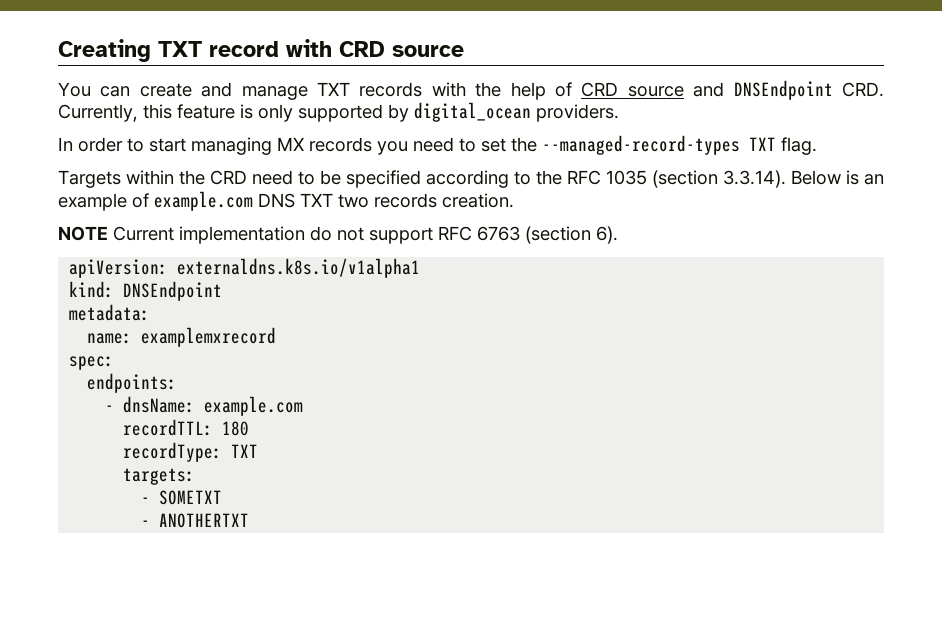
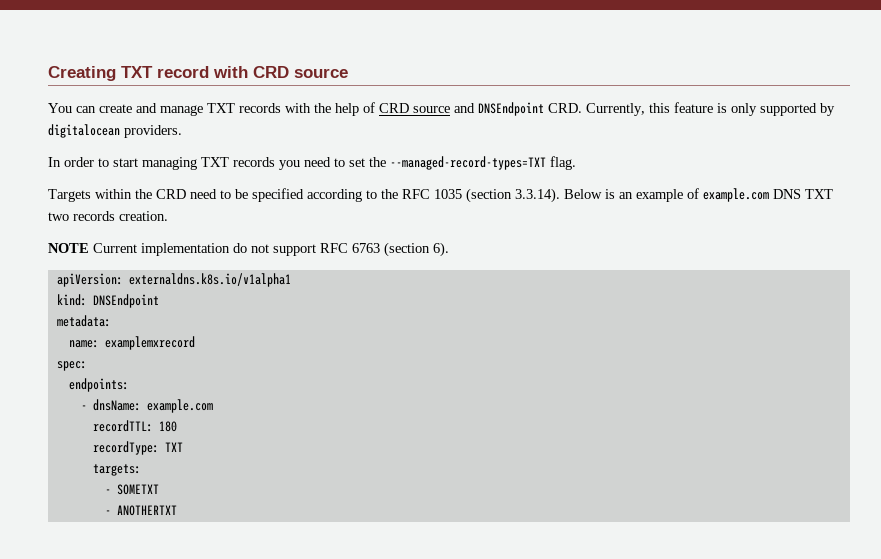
[414,102,531,122] digital_ocean -> [48,124,120,138] digitalocean
[277,137,304,151] MX -> [201,157,229,167] TXT
[542,135,776,155] --managed-record-types TXT -> [390,156,546,170] --managed-record-types=TXT

